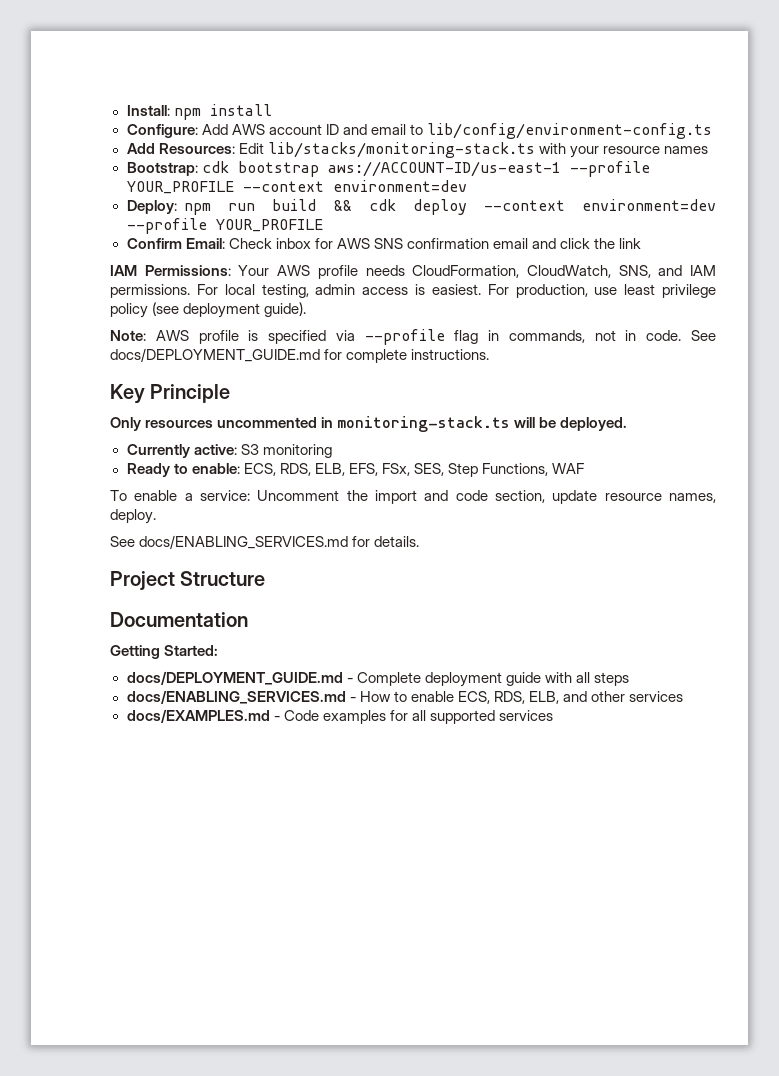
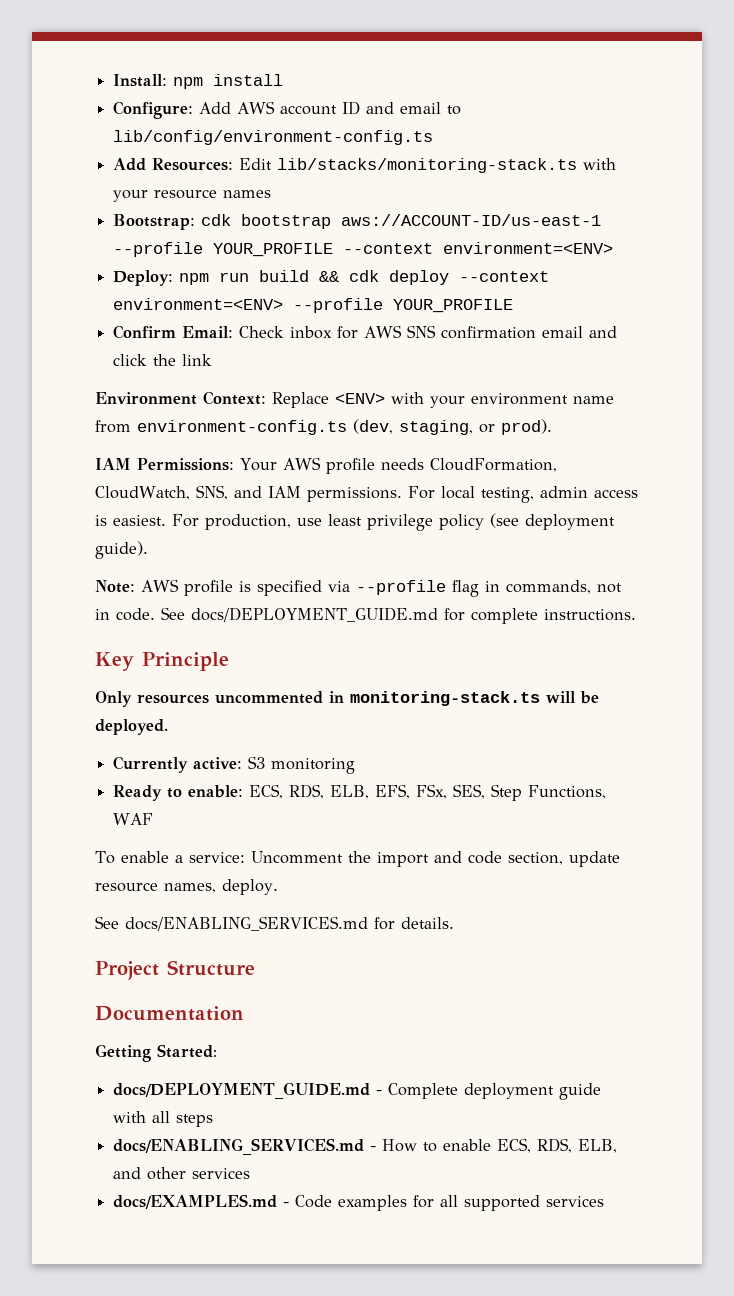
[332,180,467,192] environment=dev -> [443,242,614,254] environment=<ENV>
[582,199,717,211] environment=dev -> [113,298,284,310] environment=<ENV>
(642, 243) none -> [95,391,614,408] [95,419,552,435] // Environment Context: Replace <ENV> with your environment name from environment-config.ts (dev, staging, or prod).

